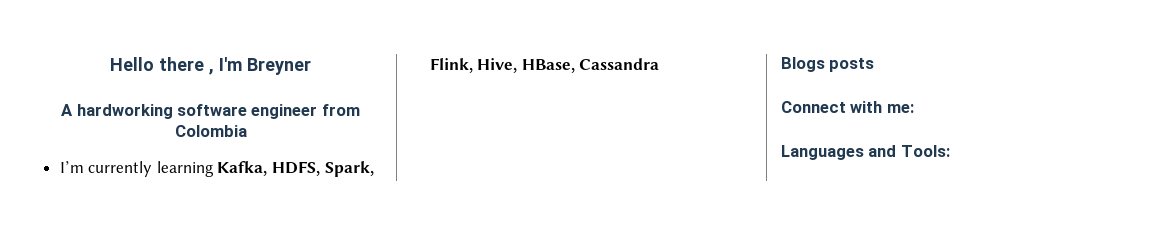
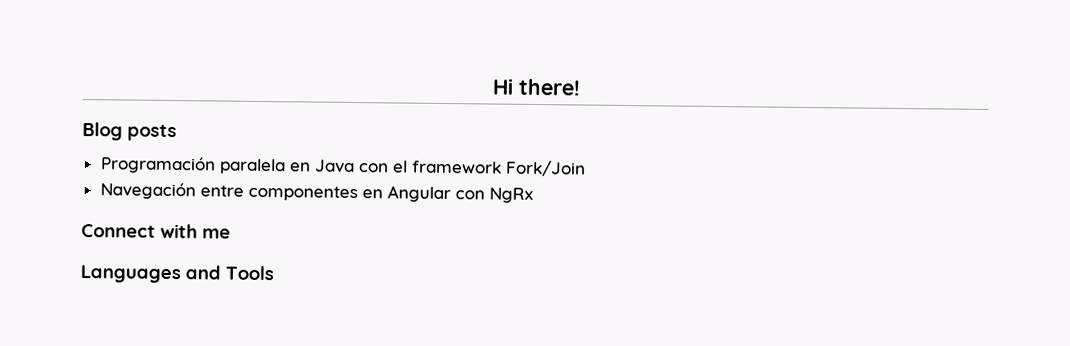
[110,57,311,75] [61,104,360,119] [174,125,247,137] [59,161,374,177] [429,58,660,73] [781,57,875,72] Hello there , I'm Breyner // A hardworking software engineer from Colombia // I’m currently learning Kafka, HDFS, Spark, Flink, Hive, HBase, Cassandra // Blogs posts -> [491,78,581,96] [82,122,177,142] [99,156,586,177] [99,182,533,203] Hi there! // Blog posts // Programación paralela en Java con el framework Fork/Join // Navegación entre componentes en Angular con NgRx
[886,104,914,113] me: -> [202,228,231,239] me
[900,145,950,157] Tools: -> [225,265,274,281] Tools

